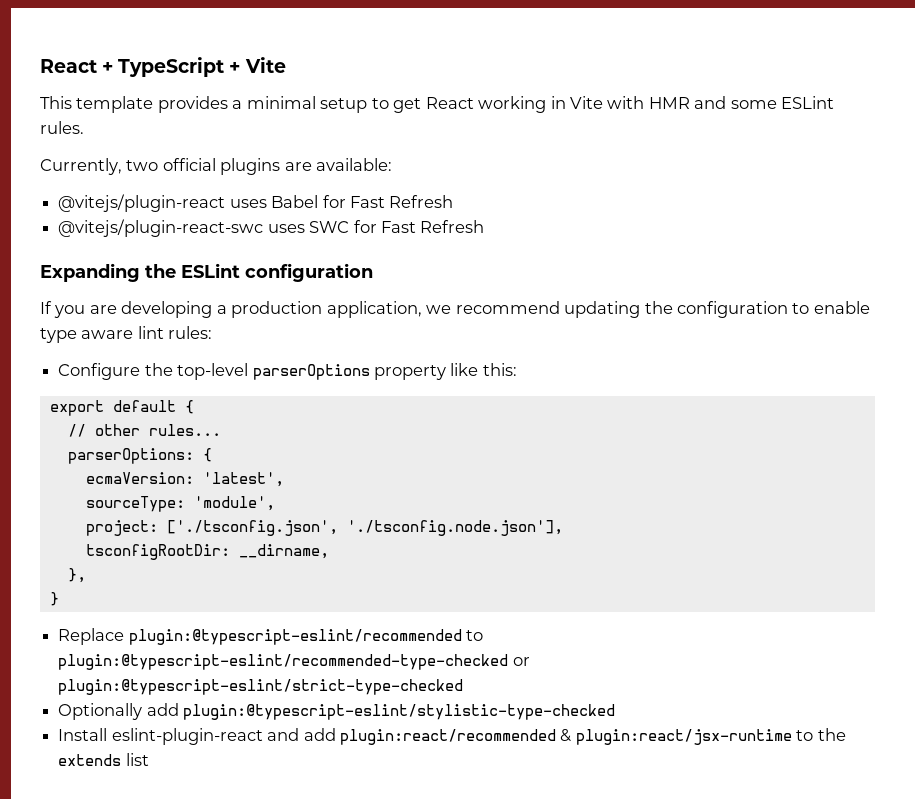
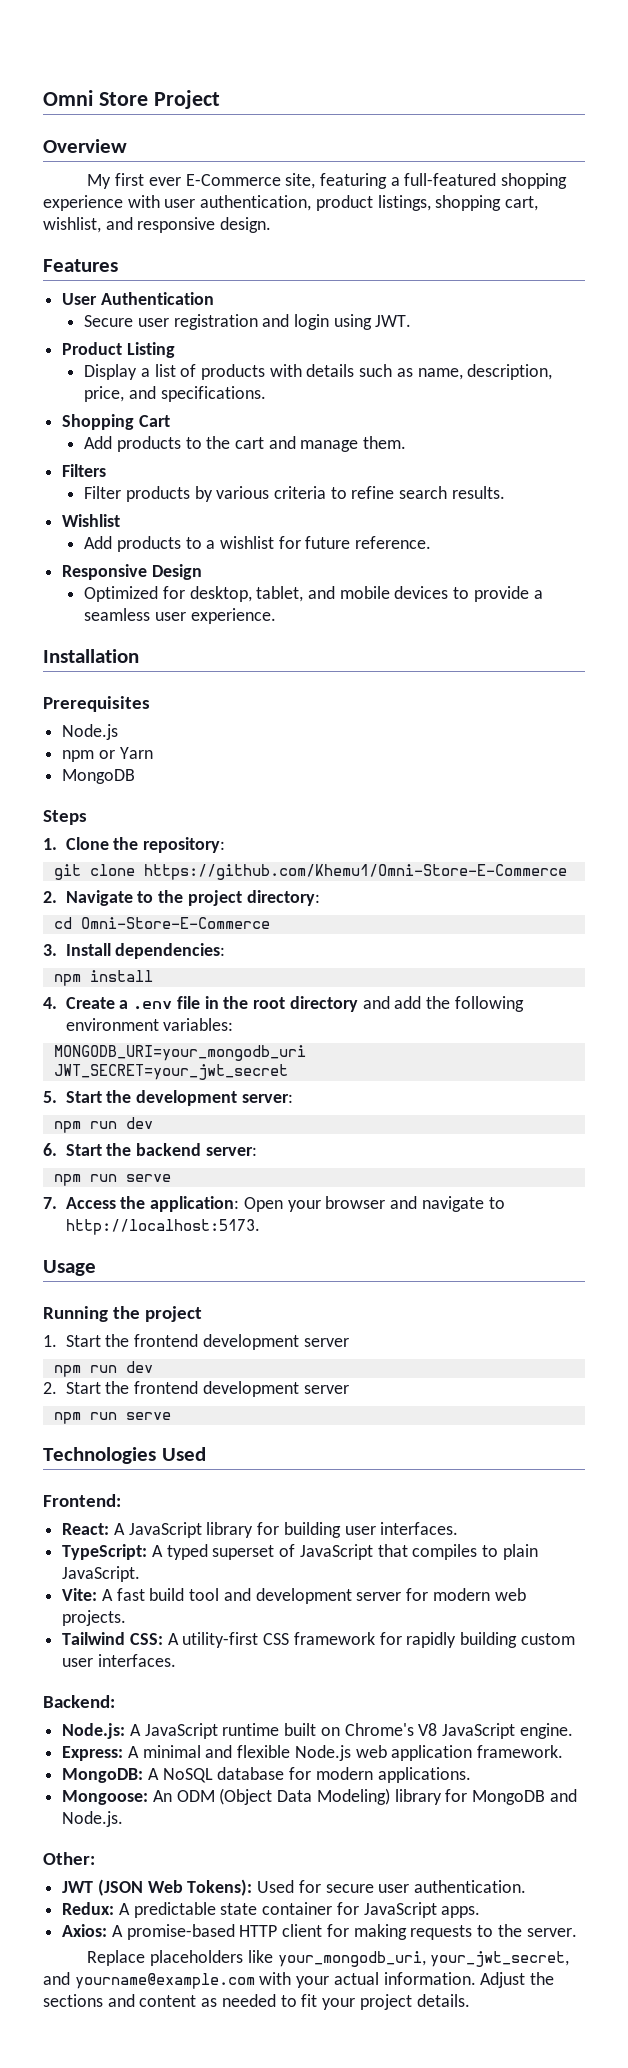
[40,57,286,77] [40,96,835,113] [40,121,84,134] [40,158,393,175] [58,194,454,212] [58,219,485,237] [40,263,373,282] [40,301,870,318] [40,326,213,343] [58,363,517,380] [49,400,194,416] [67,424,221,437] [67,448,212,464] [85,472,284,487] [85,496,275,512] [85,520,563,536] [85,544,329,560] [67,568,86,583] [49,592,59,606] [58,628,484,645] [58,654,530,670] [58,679,464,695] [58,703,616,720] [58,728,846,745] [58,753,149,766] React + TypeScript + Vite // This template provides a minimal setup to get React working in Vite with HMR and some ESLint rules. // Currently, two official plugins are available: // @vitejs/plugin-react uses Babel for Fast Refresh // @vitejs/plugin-react-swc uses SWC for Fast Refresh // Expanding the ESLint configuration // If you are developing a production application, we recommend updating the configuration to enable type aware lint rules: // Configure the top-level parserOptions property like this: // export default { // // other rules... // parserOptions: { // ecmaVersion: 'latest', // sourceType: 'module', // project: ['./tsconfig.json', './tsconfig.node.json'], // tsconfigRootDir: __dirname, // }, // } // Replace plugin:@typescript-eslint/recommended to plugin:@typescript-eslint/recommended-type-checked or plugin:@typescript-eslint/strict-type-checked // Optionally add plugin:@typescript-eslint/stylistic-type-checked // Install eslint-plugin-react and add plugin:react/recommended & plugin:react/jsx-runtime to the extends list -> [43,90,220,109] [43,139,127,153] [87,173,568,189] [43,195,539,211] [43,217,272,233] [43,259,118,272] [62,292,214,305] [84,314,412,330] [62,342,175,358] [84,364,553,380] [84,386,266,402] [62,414,170,430] [84,436,407,452] [62,464,107,477] [84,486,505,502] [62,514,121,527] [84,536,432,552] [62,564,202,580] [84,586,543,602] [84,608,276,624] [43,649,139,663] [43,696,150,712] [62,724,119,740] [62,747,153,762] [62,769,136,784] [43,810,87,825] [43,837,226,853] [53,864,567,880] [43,890,320,906] [53,917,270,929] [43,943,226,959] [53,970,153,986] [43,996,524,1012] [65,1018,234,1031] [53,1045,306,1061] [53,1064,288,1080] [43,1090,293,1106] [53,1117,153,1133] [43,1143,257,1156] [53,1174,171,1186] [43,1196,505,1212] [65,1219,260,1235] [43,1260,96,1276] [43,1306,203,1322] [43,1334,349,1350] [53,1361,153,1377] [43,1381,349,1397] [53,1412,171,1424] [43,1447,206,1464] [43,1494,121,1507] [62,1522,459,1538] [62,1544,538,1560] [62,1566,141,1582] [62,1588,526,1604] [62,1610,127,1626] [62,1632,575,1648] [62,1654,176,1667] [43,1695,115,1708] [62,1723,573,1739] [62,1745,564,1761] [62,1767,471,1783] [62,1788,577,1805] [62,1811,124,1827] [43,1852,95,1865] [62,1879,527,1896] [62,1902,481,1918] [62,1924,577,1940] [87,1950,570,1967] [43,1972,555,1989] [43,1994,470,2010] Omni Store Project // Overview // My first ever E-Commerce site, featuring a full-featured shopping experience with user authentication, product listings, shopping cart, wishlist, and responsive design. // Features // User Authentication // Secure user registration and login using JWT. // Product Listing // Display a list of products with details such as name, description, price, and specifications. // Shopping Cart // Add products to the cart and manage them. // Filters // Filter products by various criteria to refine search results. // Wishlist // Add products to a wishlist for future reference. // Responsive Design // Optimized for desktop, tablet, and mobile devices to provide a seamless user experience. // Installation // Prerequisites // Node.js // npm or Yarn // MongoDB // Steps // 1. Clone the repository: // git clone https://github.com/Khemu1/Omni-Store-E-Commerce // 2. Navigate to the project directory: // cd Omni-Store-E-Commerce // 3. Install dependencies: // npm install // 4. Create a .env file in the root directory and add the following environment variables: // MONGODB_URI=your_mongodb_uri // JWT_SECRET=your_jwt_secret // 5. Start the development server: // npm run dev // 6. Start the backend server: // npm run serve // 7. Access the application: Open your browser and navigate to http://localhost:5173. // Usage // Running the project // 1. Start the frontend development server // npm run dev // 2. Start the frontend development server // npm run serve // Technologies Used // Frontend: // React: A JavaScript library for building user interfaces. // TypeScript: A typed superset of JavaScript that compiles to plain JavaScript. // Vite: A fast build tool and development server for modern web projects. // Tailwind CSS: A utility-first CSS framework for rapidly building custom user interfaces. // Backend: // Node.js: A JavaScript runtime built on Chrome's V8 JavaScript engine. // Express: A minimal and flexible Node.js web application framework. // MongoDB: A NoSQL database for modern applications. // Mongoose: An ODM (Object Data Modeling) library for MongoDB and Node.js. // Other: // JWT (JSON Web Tokens): Used for secure user authentication. // Redux: A predictable state container for JavaScript apps. // Axios: A promise-based HTTP client for making requests to the server. // Replace placeholders like your_mongodb_uri, your_jwt_secret, and yourname@example.com with your actual information. Adjust the sections and content as needed to fit your project details.

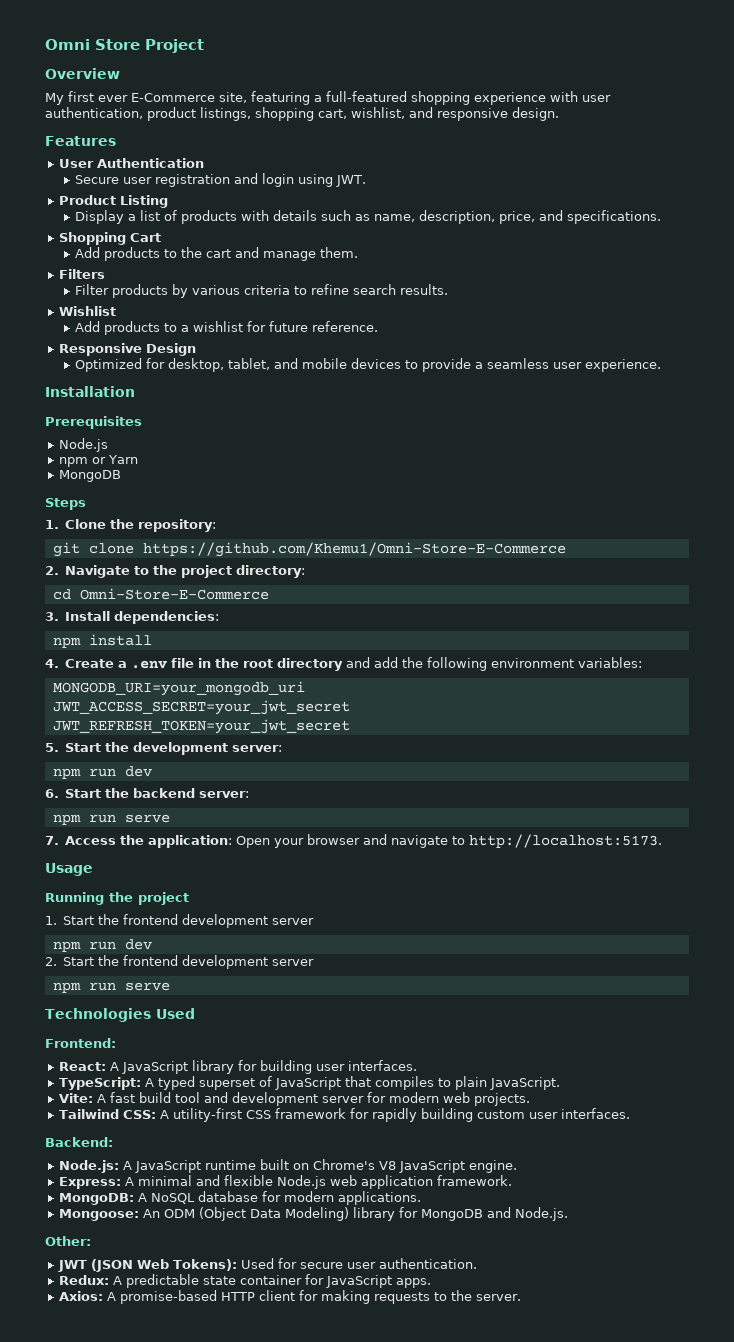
[53,1064,288,1080] JWT_SECRET=your_jwt_secret -> [52,700,350,715] [52,719,350,734] JWT_ACCESS_SECRET=your_jwt_secret // JWT_REFRESH_TOKEN=your_jwt_secret
[87,1950,570,1967] [43,1972,555,1989] [43,1994,470,2010] // Replace placeholders like your_mongodb_uri, your_jwt_secret, and yourname@example.com with your actual information. Adjust the sections and content as needed to fit your project details. -> (521, 1297) none

